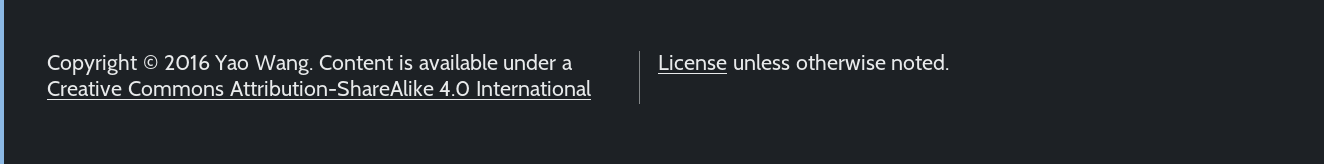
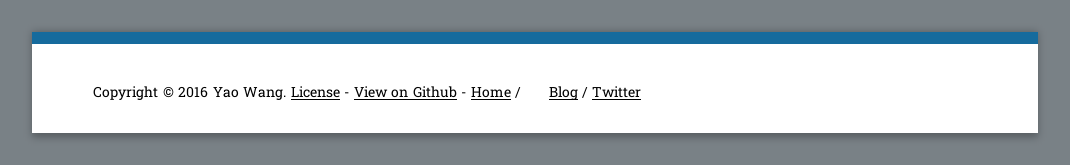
[318,54,574,70] [47,80,592,96] [658,54,950,70] Content is available under a Creative Commons Attribution-ShareAlike 4.0 International License unless otherwise noted. -> [290,86,641,100] License - View on Github - Home / Blog / Twitter

